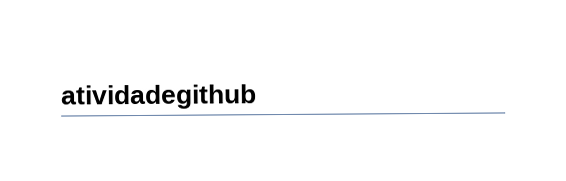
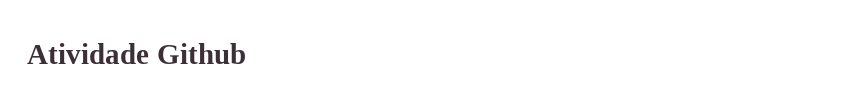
[60,84,257,110] atividadegithub -> [27,43,246,64] Atividade Github

